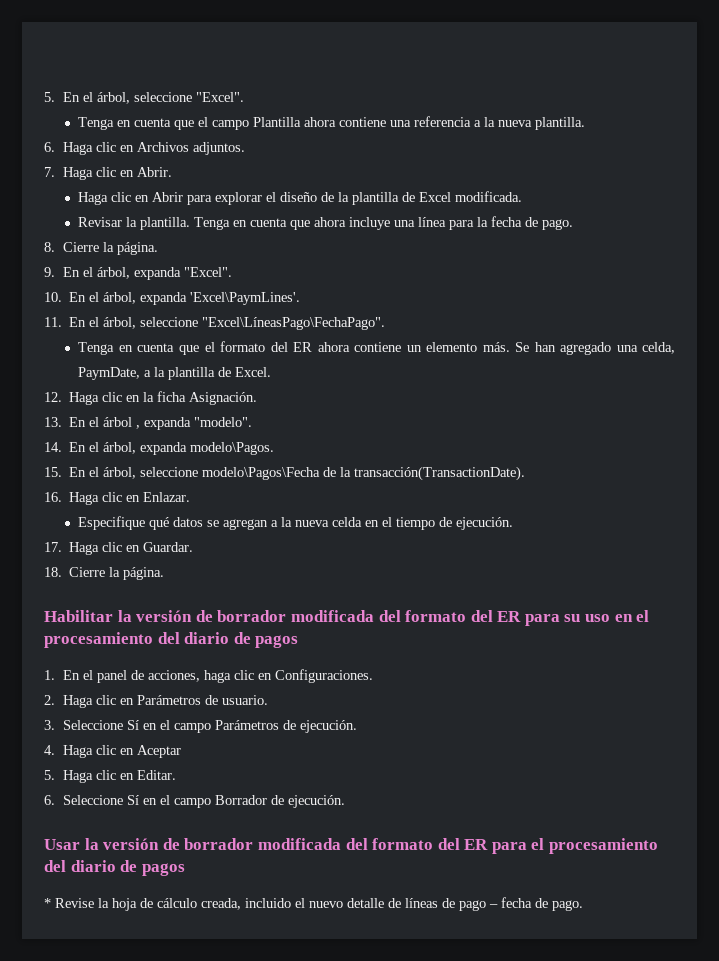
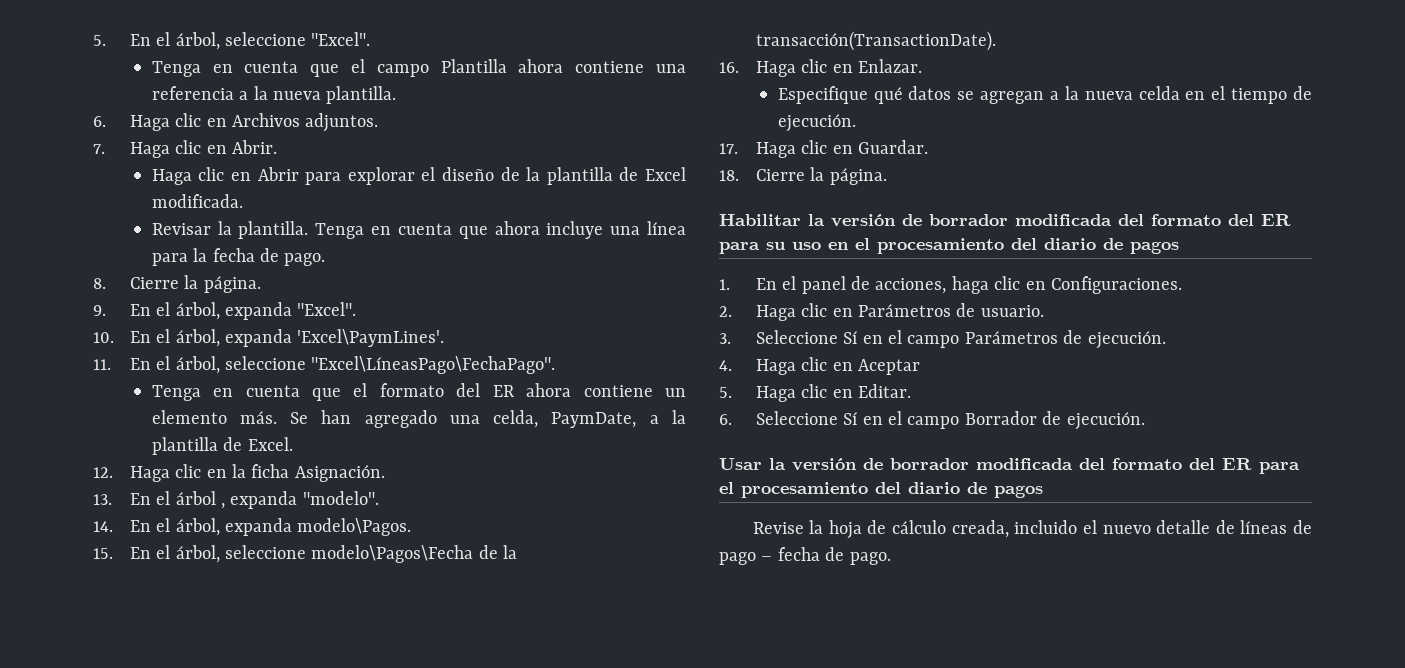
[44,898,51,908] * -> (1043, 491) none

